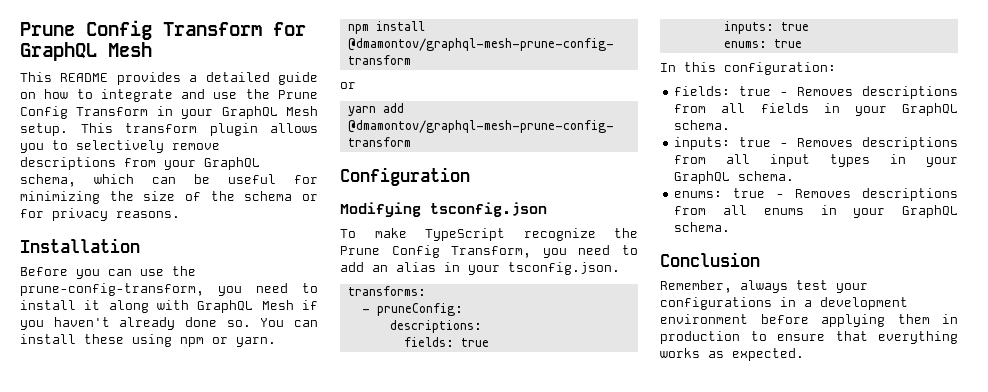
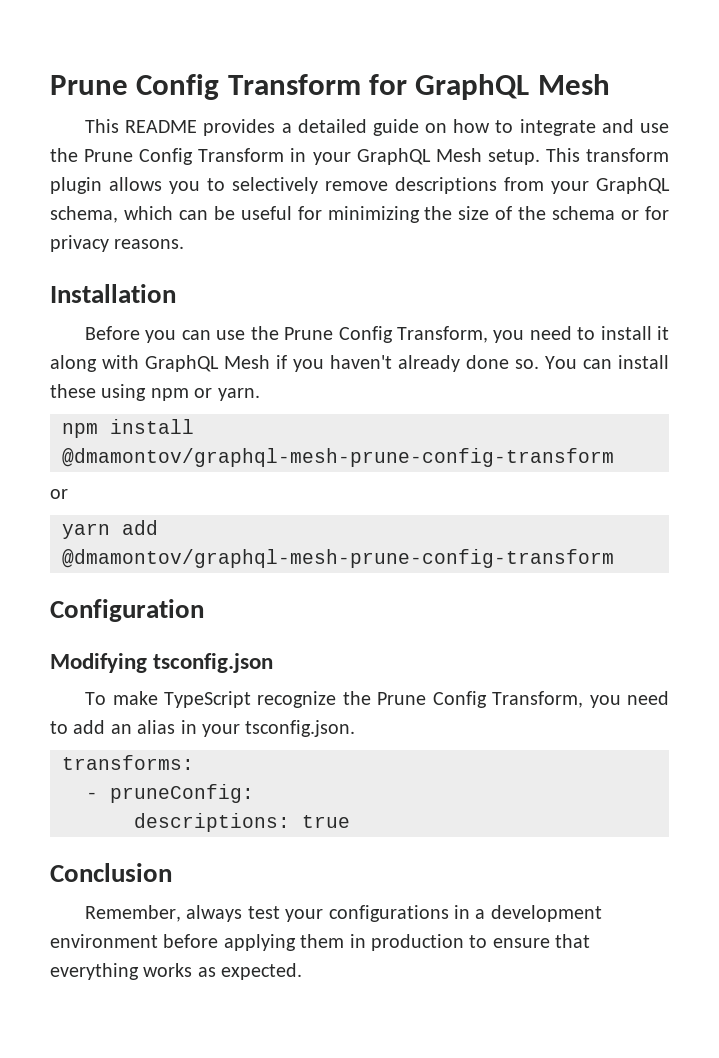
[20,283,204,296] prune-config-transform, -> [284,326,488,343] Prune Config Transform,
[403,337,489,347] [723,21,809,34] [723,39,802,48] [660,62,836,75] [674,86,958,99] [674,103,958,116] [674,120,731,130] [674,137,958,150] [674,154,958,167] [674,171,795,184] [674,188,958,201] [674,205,958,218] [674,222,731,232] // fields: true // inputs: true // enums: true // In this configuration: // fields: true - Removes descriptions from all fields in your GraphQL schema. // inputs: true - Removes descriptions from all input types in your GraphQL schema. // enums: true - Removes descriptions from all enums in your GraphQL schema. -> [302,815,350,828] true

